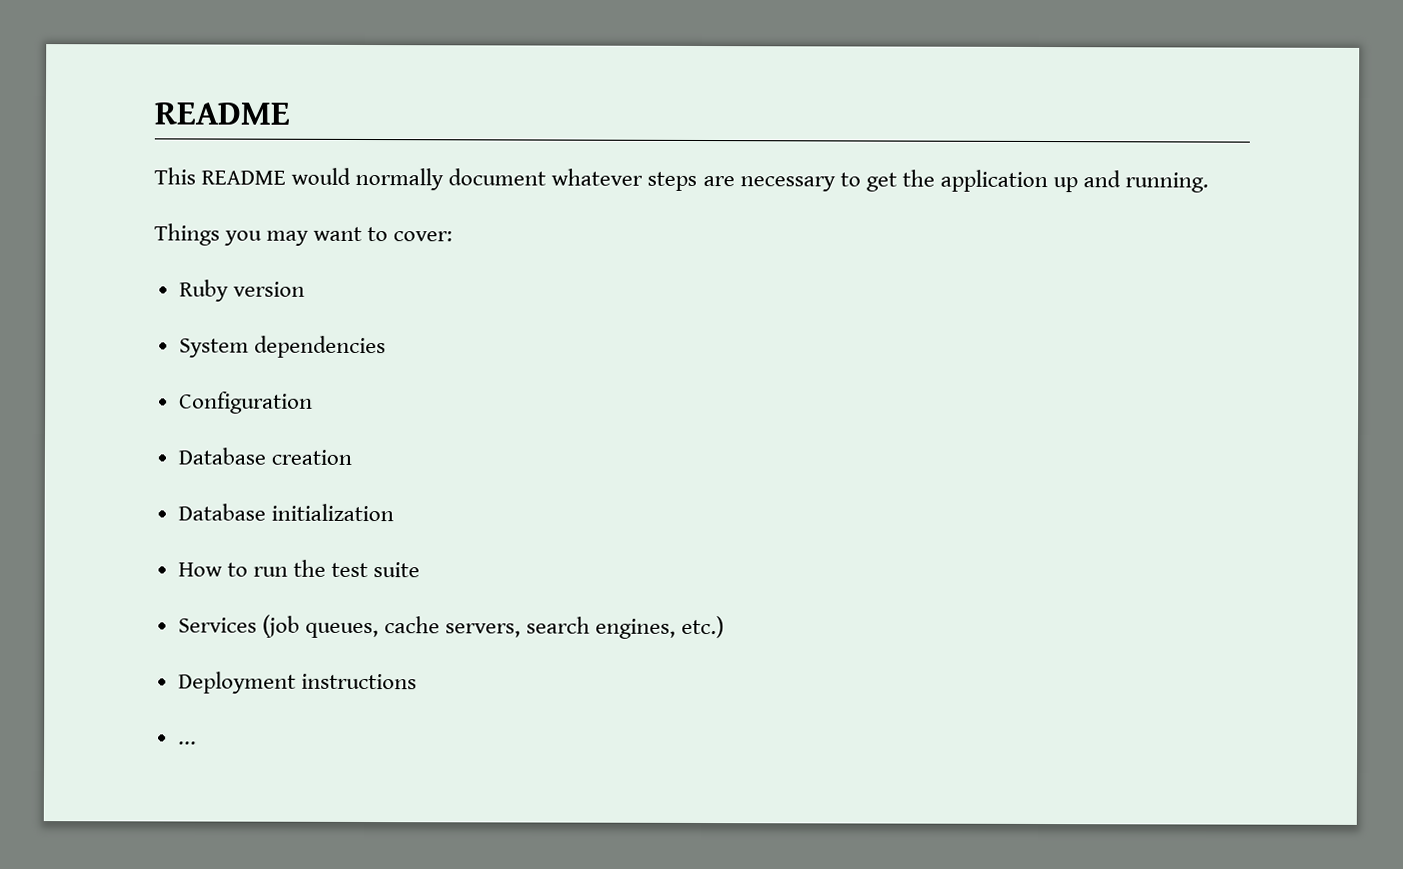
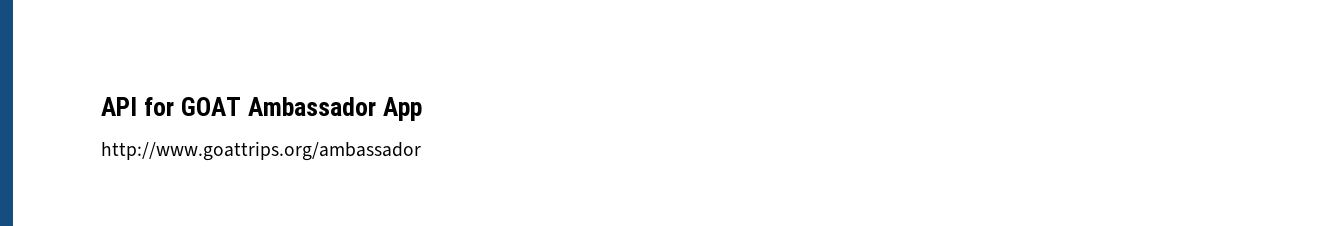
[154,102,290,125] [154,167,1210,193] [154,223,454,246] [178,279,305,302] [178,335,386,359] [178,391,313,414] [177,447,352,465] [177,503,394,522] [177,559,421,578] [177,614,725,639] [177,671,417,694] [177,741,197,745] README // This README would normally document whatever steps are necessary to get the application up and running. // Things you may want to cover: // Ruby version // System dependencies // Configuration // Database creation // Database initialization // How to run the test suite // Services (job queues, cache servers, search engines, etc.) // Deployment instructions // ... -> [101,97,422,121] [101,141,421,161] API for GOAT Ambassador App // http://www.goattrips.org/ambassador

